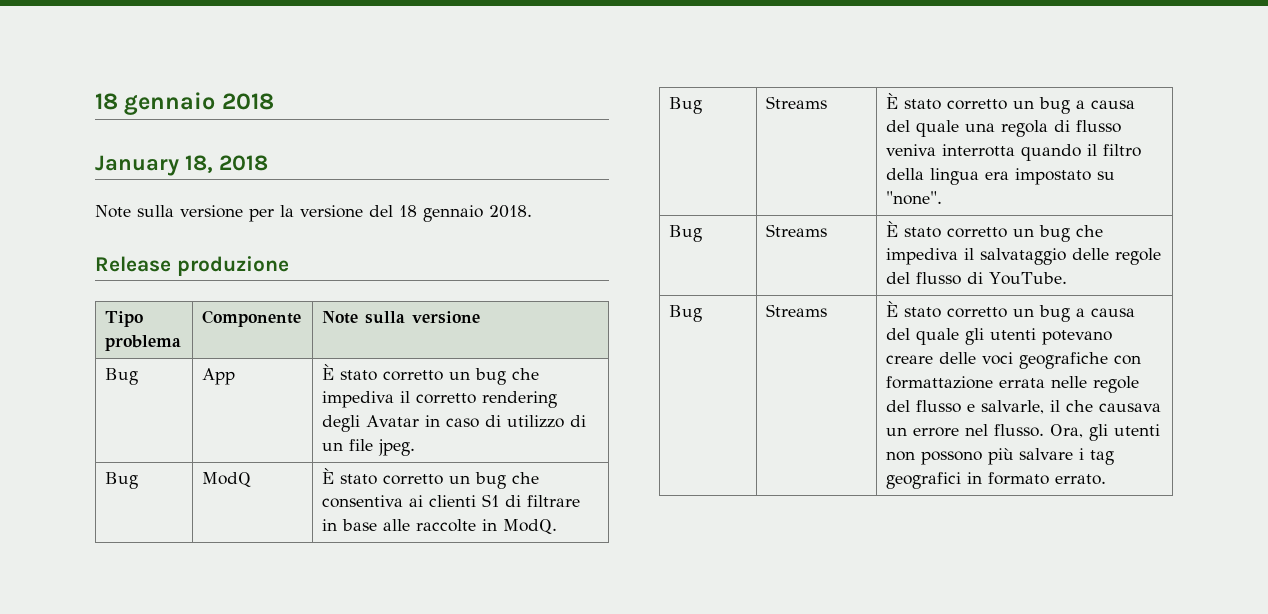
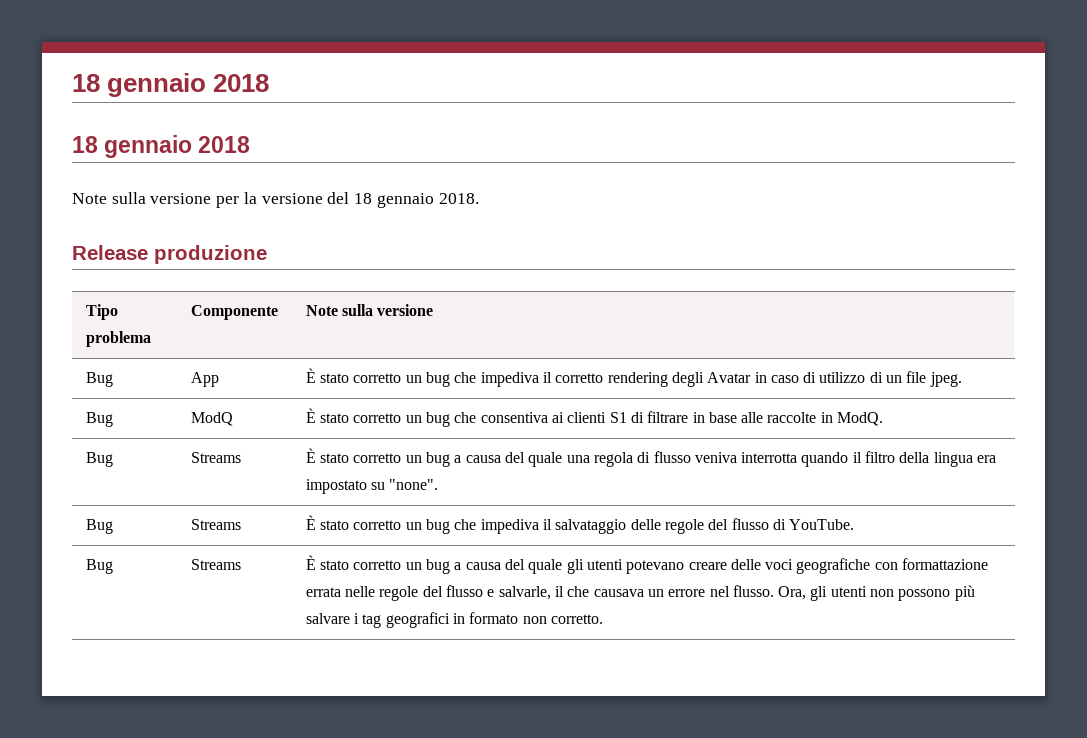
[95,92,274,115] [95,155,213,176] 18 gennaio 2018 // January 18, -> [72,73,270,97] [72,135,193,158] 18 gennaio 2018 // 18 gennaio
[1054,474,1106,485] errato. -> [522,614,603,624] non corretto.

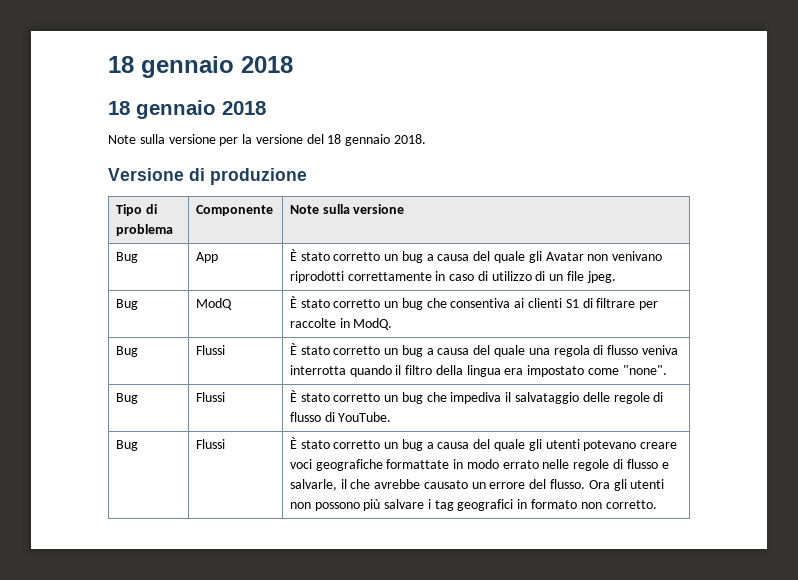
[72,245,148,260] Release -> [108,168,205,181] Versione di
(118, 312) none -> [145,204,157,214] di
[454,372,752,387] che impediva il corretto rendering degli Avatar -> [426,251,663,263] [289,271,432,283] a causa del quale gli Avatar non venivano riprodotti correttamente
[692,412,764,423] in base alle -> [639,301,659,310] per
[190,452,241,463] Streams -> [195,345,225,355] Flussi
[370,482,385,490] su -> [588,368,620,375] come
[190,519,241,530] Streams -> [195,392,225,402] Flussi
[708,519,729,530] del -> [653,392,664,402] di
[190,559,241,570] Streams -> [195,439,225,449] Flussi
[730,559,761,570] delle -> (678, 445) none
[874,558,989,570] [305,587,341,597] con formattazione errata -> [386,459,539,469] formattate in modo errato
[422,586,443,597] del -> [613,459,624,469] di
[593,585,807,600] causava un errore nel flusso. Ora, -> [374,479,610,489] avrebbe causato un errore del flusso. Ora

